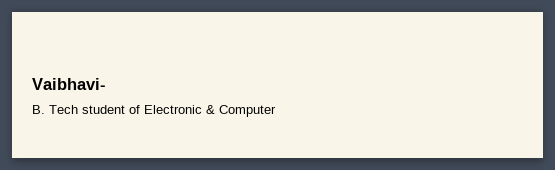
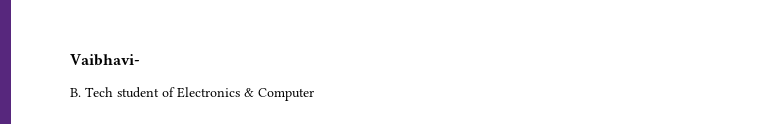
[144,105,202,114] Electronic -> [177,87,240,98] Electronics

